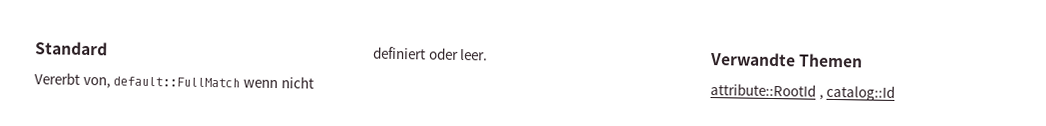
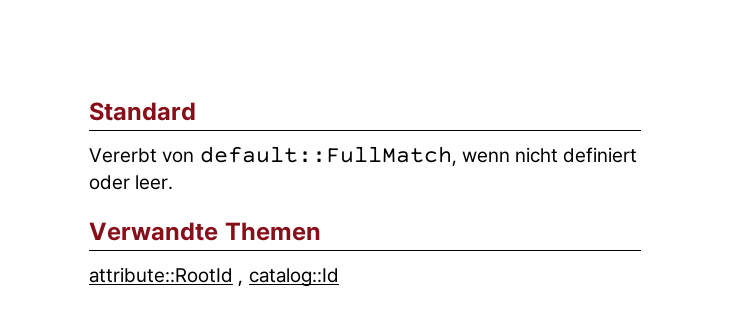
[82,76,241,89] von, default::FullMatch -> [162,146,457,166] von default::FullMatch,

